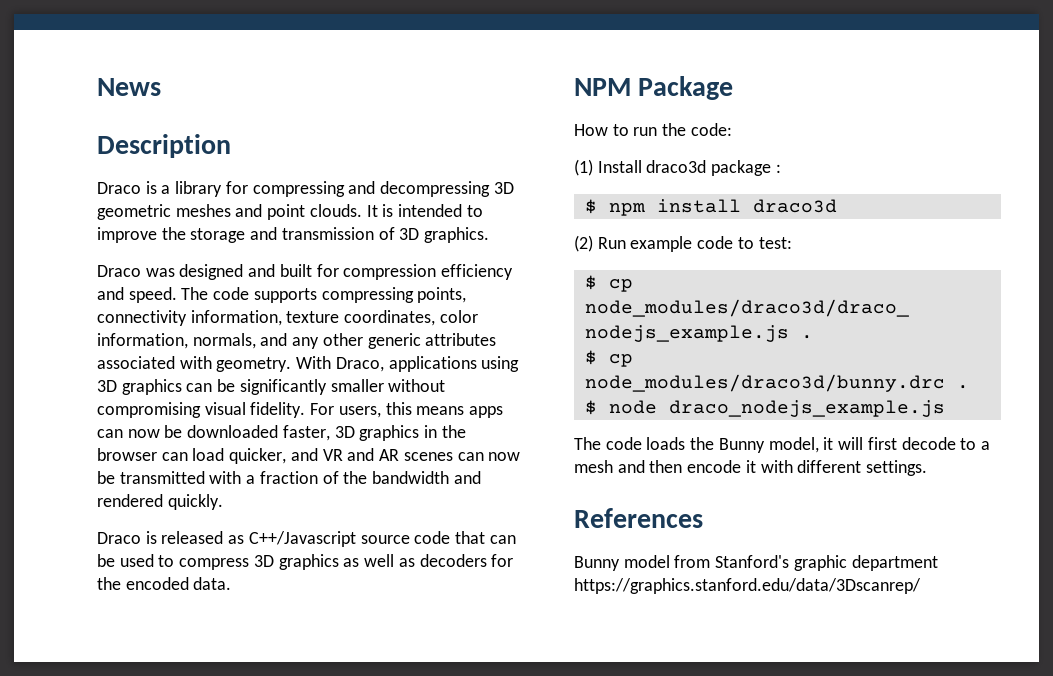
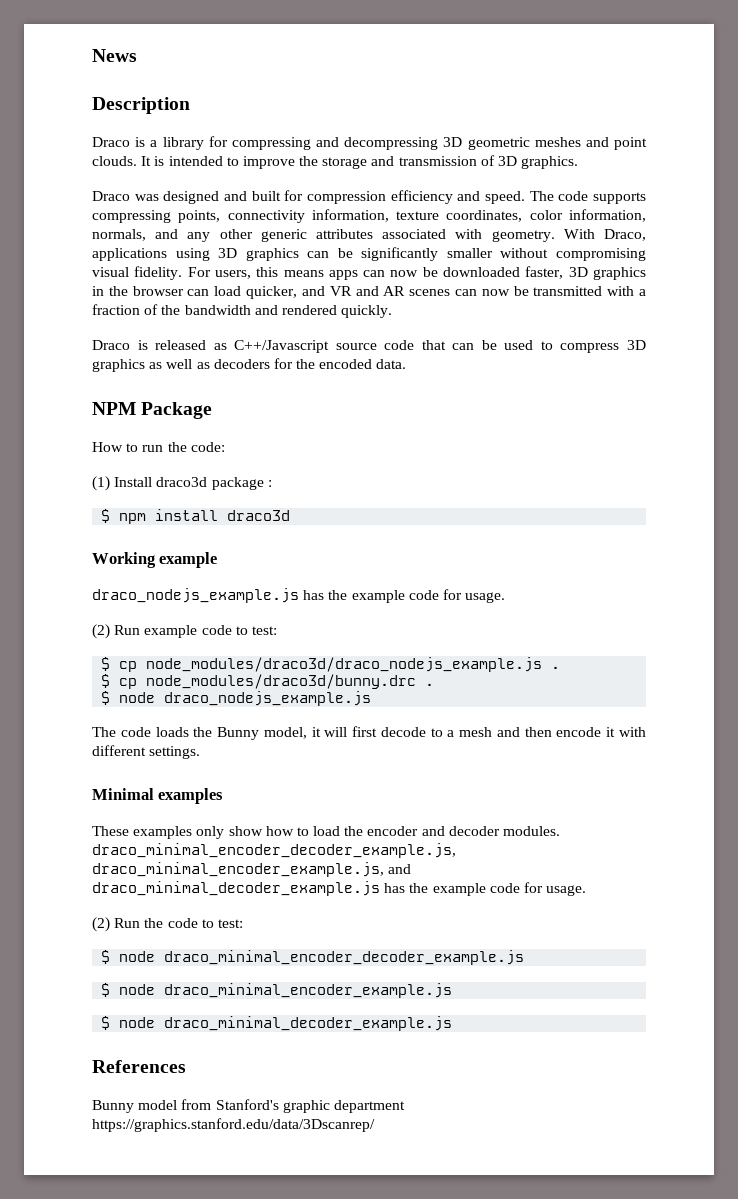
(837, 206) none -> [92,552,218,568] [92,588,506,603] // Working example // draco_nodejs_example.js has the example code for usage.
(928, 468) none -> [92,788,224,804] [92,826,561,839] [92,843,456,858] [92,862,412,877] [92,881,587,896] [92,917,243,932] [101,950,525,965] [101,983,453,998] [101,1016,453,1031] // Minimal examples // These examples only show how to load the encoder and decoder modules. draco_minimal_encoder_decoder_example.js, draco_minimal_encoder_example.js, and draco_minimal_decoder_example.js has the example code for usage. // (2) Run the code to test: // $ node draco_minimal_encoder_decoder_example.js // $ node draco_minimal_encoder_example.js // $ node draco_minimal_decoder_example.js

